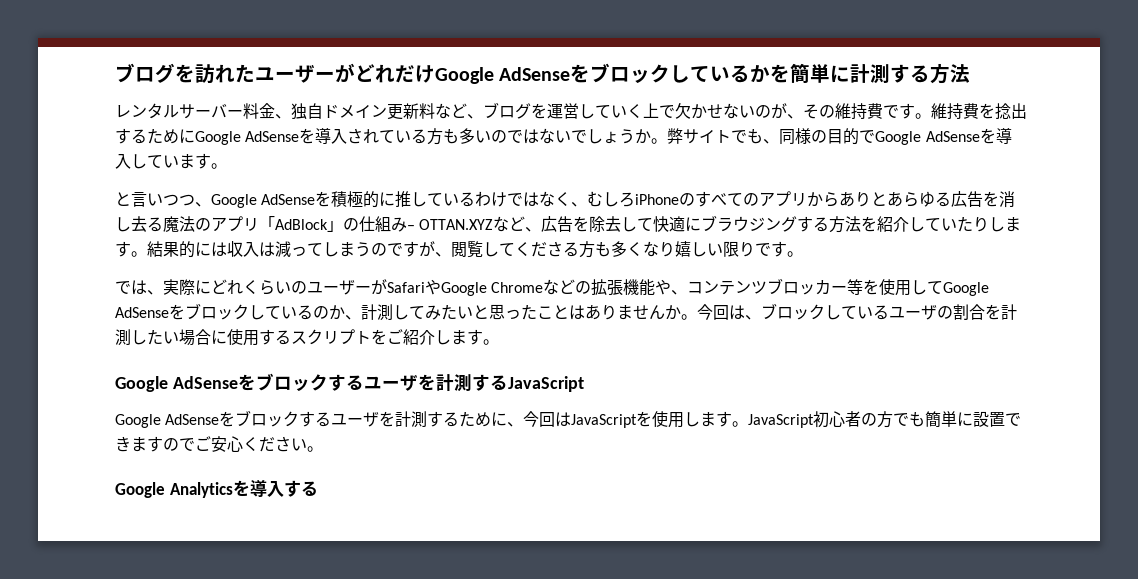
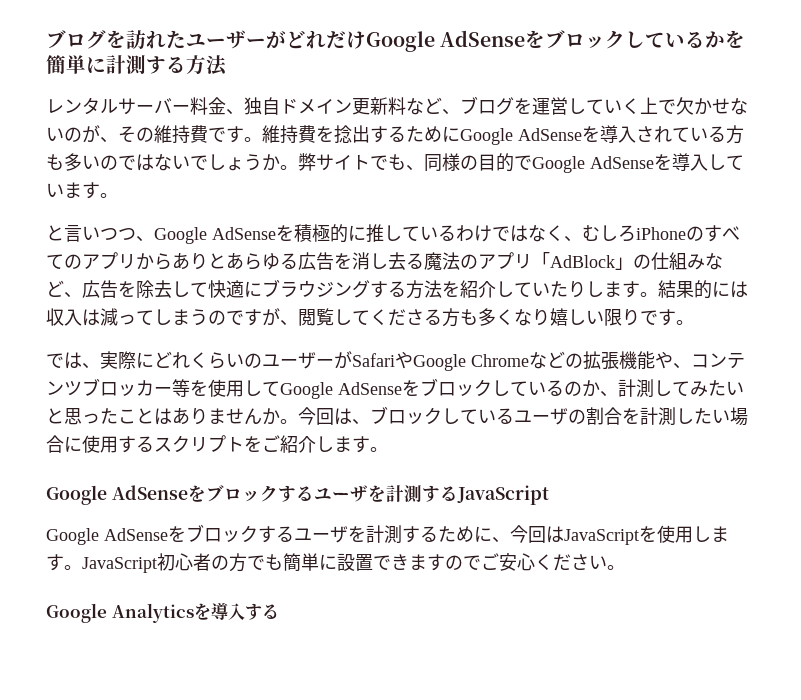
[407,219,494,230] – OTTAN.XYZ -> (705, 262) none

